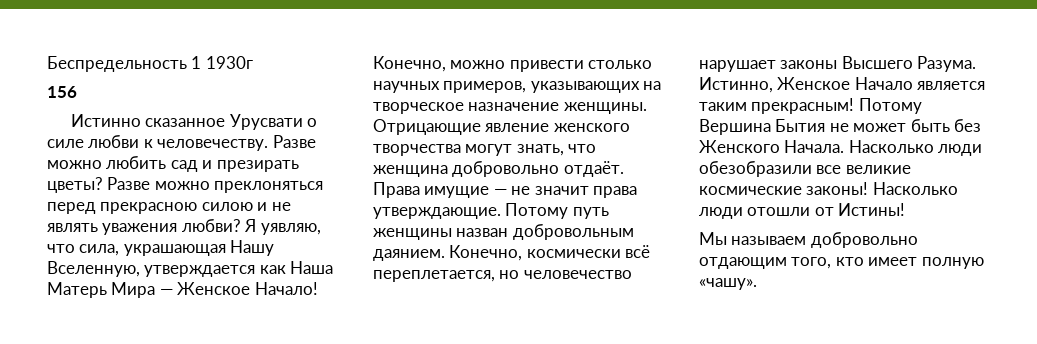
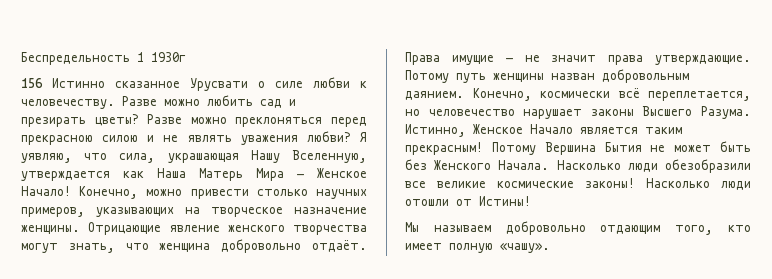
(77, 92) // -> (43, 83) none

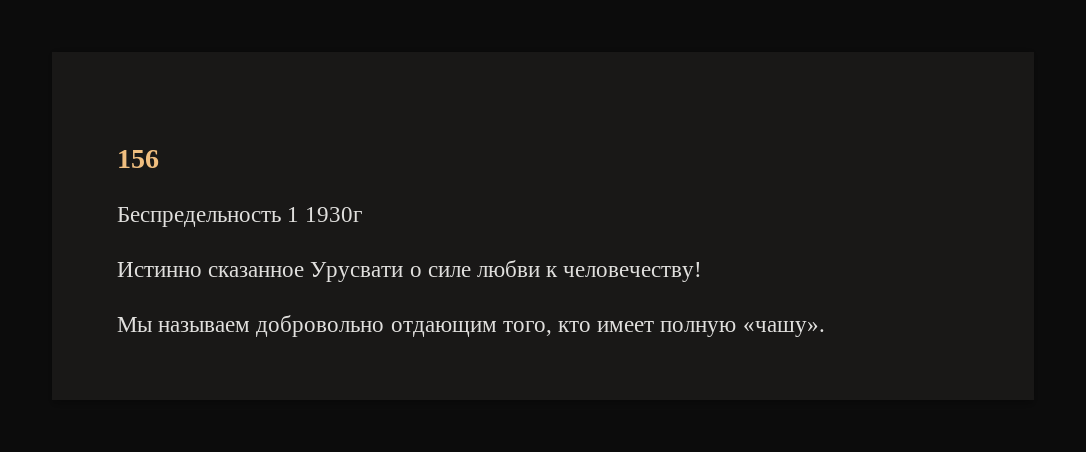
(21, 58) none -> [117,150,159,168] 156 //
[21,78,43,88] 156 -> (363, 214) none
[21,95,296,109] [21,114,367,127] [21,131,367,145] [21,150,367,163] [21,168,367,181] [21,186,367,199] [21,207,367,217] [21,222,367,235] [21,239,368,253] [405,52,751,65] [405,69,689,83] [405,88,751,101] [405,106,751,119] [405,124,682,137] [405,141,751,155] [405,159,751,173] [405,178,751,190] [405,196,531,207] человечеству. Разве можно любить сад и презирать цветы? Разве можно преклоняться перед прекрасною силою и не являть уважения любви? Я уявляю, что сила, украшающая Нашу Вселенную, утверждается как Наша Матерь Мира — Женское Начало! Конечно, можно привести столько научных примеров, указывающих на творческое назначение женщины. Отрицающие явление женского творчества могут знать, что женщина добровольно отдаёт. Права имущие — не значит права утверждающие. Потому путь женщины назван добровольным даянием. Конечно, космически всё переплетается, но человечество нарушает законы Высшего Разума. Истинно, Женское Начало является таким прекрасным! Потому Вершина Бытия не может быть без Женского Начала. Насколько люди обезобразили все великие космические законы! Насколько люди отошли от Истины! -> [563,262,703,282] человечеству!

